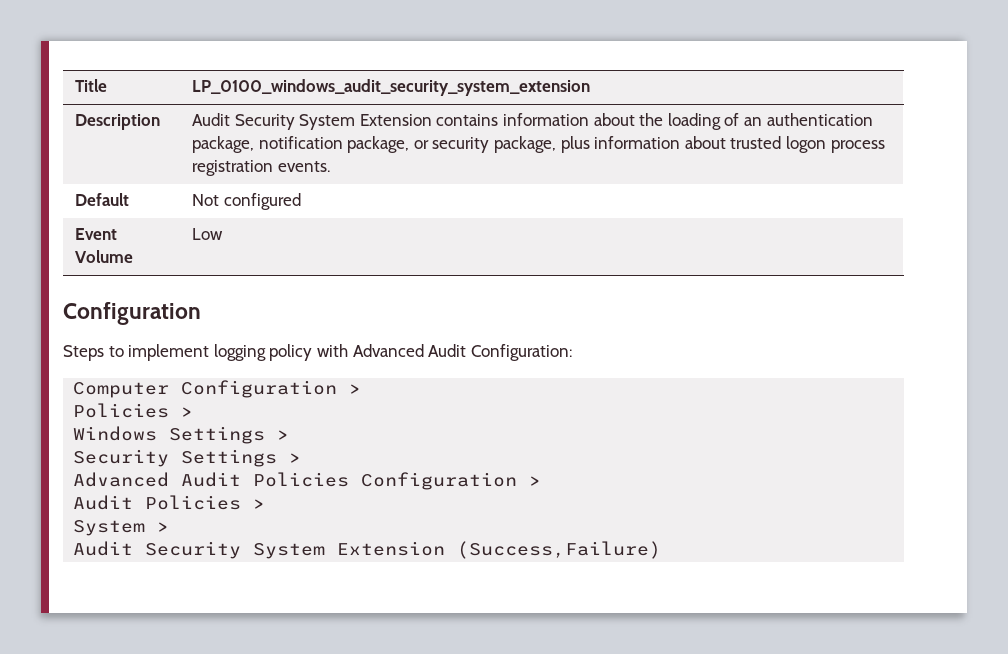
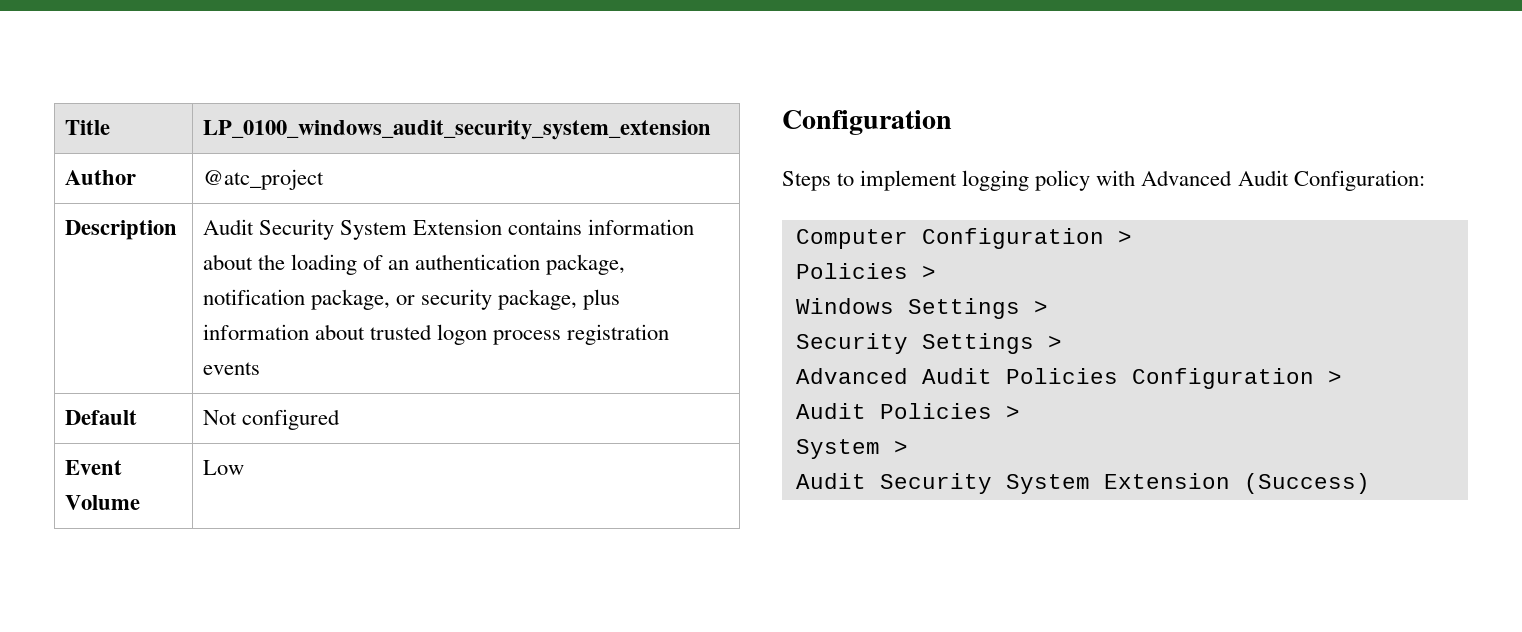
(591, 87) none -> [64,170,136,185] [202,169,324,190] // Author | @atc_project
[277,161,330,172] events. -> [202,362,260,375] events
[457,541,662,559] (Success,Failure) -> [1243,473,1370,494] (Success)

